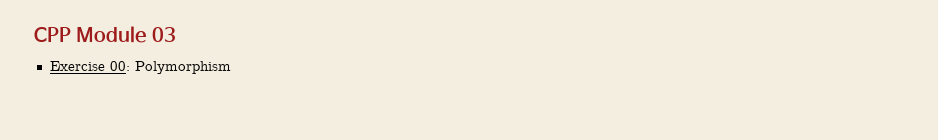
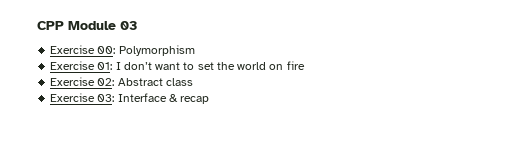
(231, 67) none -> [50,61,305,70] [50,77,193,86] [50,93,210,104] // Exercise 01: I don’t want to set the world on fire // Exercise 02: Abstract class // Exercise 03: Interface & recap

